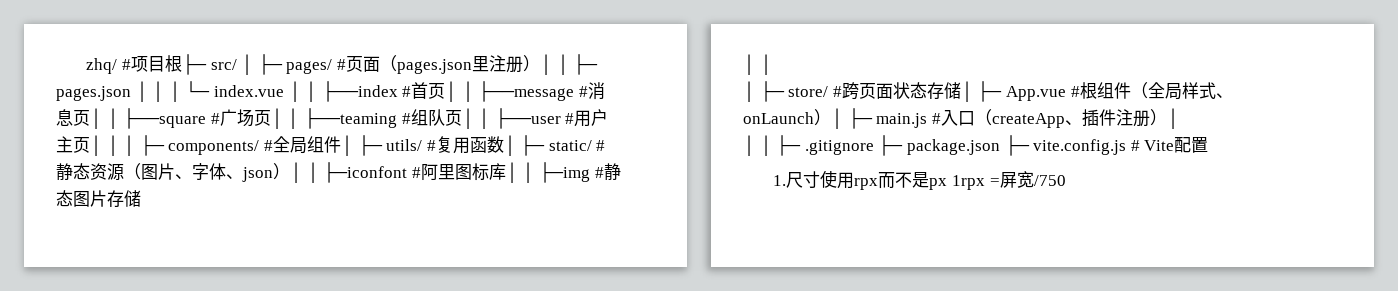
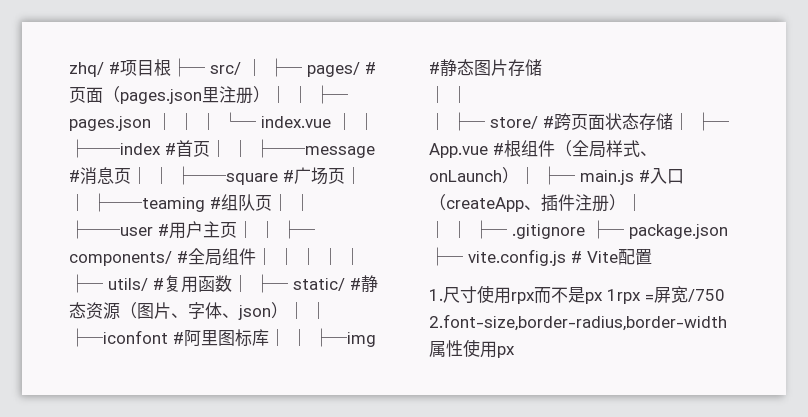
[123,135,136,156] │ -> (276, 229) none
(353, 145) none -> [278,248,361,265] │ │ │ │
(1066, 180) none -> [429,314,727,331] [429,339,515,358] 2.font-size,border-radius,border-width属性使用px

